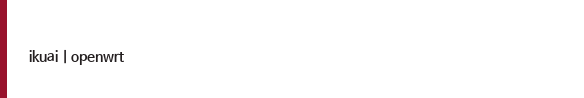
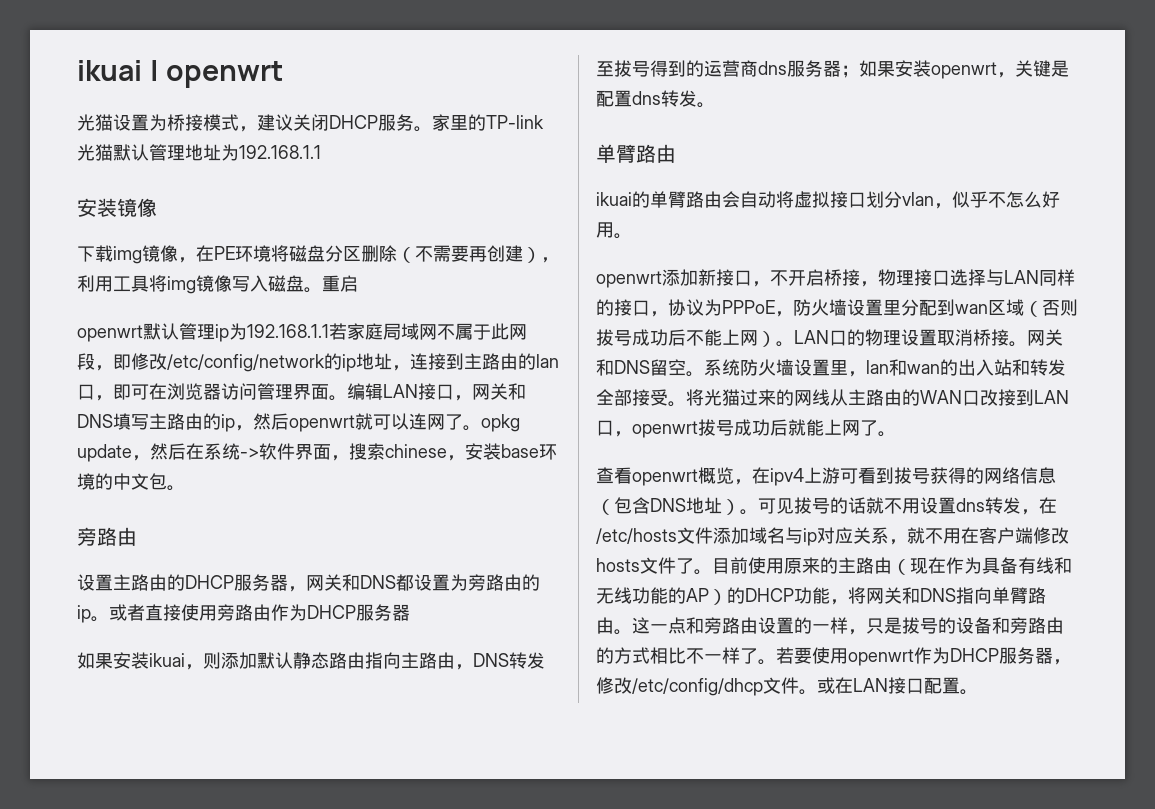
(125, 58) none -> [77,114,544,132] [77,144,321,161] [77,198,157,217] [77,245,559,264] [77,275,358,294] [77,323,527,342] [77,353,559,372] [77,383,526,401] [77,413,520,432] [77,443,557,462] [77,473,185,491] [77,527,137,546] [77,574,540,592] [77,604,410,623] [77,652,545,670] [596,60,1069,79] [596,90,715,108] [596,144,676,163] [596,191,1060,209] [596,222,632,239] [596,269,1075,288] [596,299,1078,317] [596,329,1063,347] [596,359,1066,377] [596,389,1069,407] [596,419,896,438] [596,467,1056,486] [596,497,1057,515] [596,527,1069,546] [596,557,1072,575] [596,587,1046,605] [596,617,1064,635] [596,647,1071,666] [596,677,978,696] // 光猫设置为桥接模式，建议关闭DHCP服务。家里的TP-link光猫默认管理地址为192.168.1.1 // 安装镜像 // 下载img镜像，在PE环境将磁盘分区删除（不需要再创建），利用工具将img镜像写入磁盘。重启 // openwrt默认管理ip为192.168.1.1若家庭局域网不属于此网段，即修改/etc/config/network的ip地址，连接到主路由的lan口，即可在浏览器访问管理界面。编辑LAN接口，网关和DNS填写主路由的ip，然后openwrt就可以连网了。opkg update，然后在系统->软件界面，搜索chinese，安装base环境的中文包。 // 旁路由 // 设置主路由的DHCP服务器，网关和DNS都设置为旁路由的ip。或者直接使用旁路由作为DHCP服务器 // 如果安装ikuai，则添加默认静态路由指向主路由，DNS转发至拔号得到的运营商dns服务器；如果安装openwrt，关键是配置dns转发。 // 单臂路由 // ikuai的单臂路由会自动将虚拟接口划分vlan，似乎不怎么好用。 // openwrt添加新接口，不开启桥接，物理接口选择与LAN同样的接口，协议为PPPoE，防火墙设置里分配到wan区域（否则拔号成功后不能上网）。LAN口的物理设置取消桥接。网关和DNS留空。系统防火墙设置里，lan和wan的出入站和转发全部接受。将光猫过来的网线从主路由的WAN口改接到LAN口，openwrt拔号成功后就能上网了。 // 查看openwrt概览，在ipv4上游可看到拔号获得的网络信息（包含DNS地址）。可见拔号的话就不用设置dns转发，在/etc/hosts文件添加域名与ip对应关系，就不用在客户端修改hosts文件了。目前使用原来的主路由（现在作为具备有线和无线功能的AP）的DHCP功能，将网关和DNS指向单臂路由。这一点和旁路由设置的一样，只是拔号的设备和旁路由的方式相比不一样了。若要使用openwrt作为DHCP服务器，修改/etc/config/dhcp文件。或在LAN接口配置。

